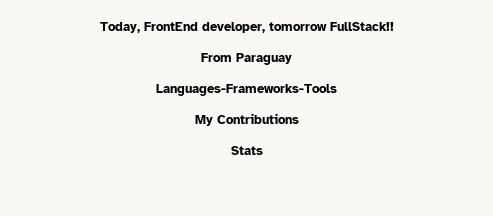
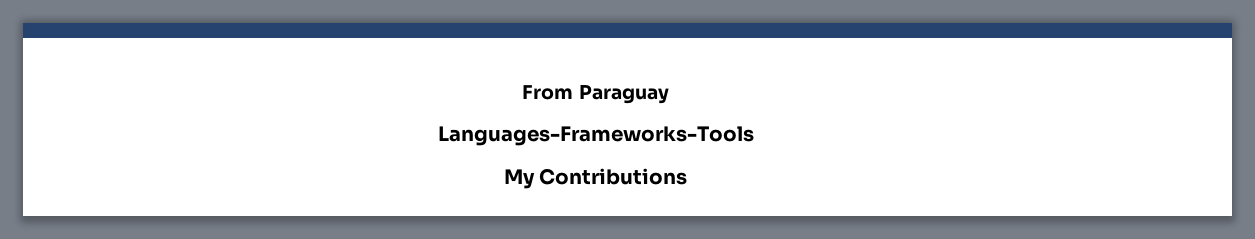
[99,22,394,33] Today, FrontEnd developer, tomorrow FullStack!! // -> (522, 92) none
[230,146,263,155] // Stats -> (688, 176) none

